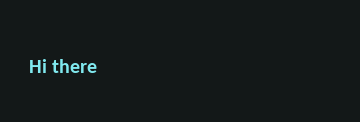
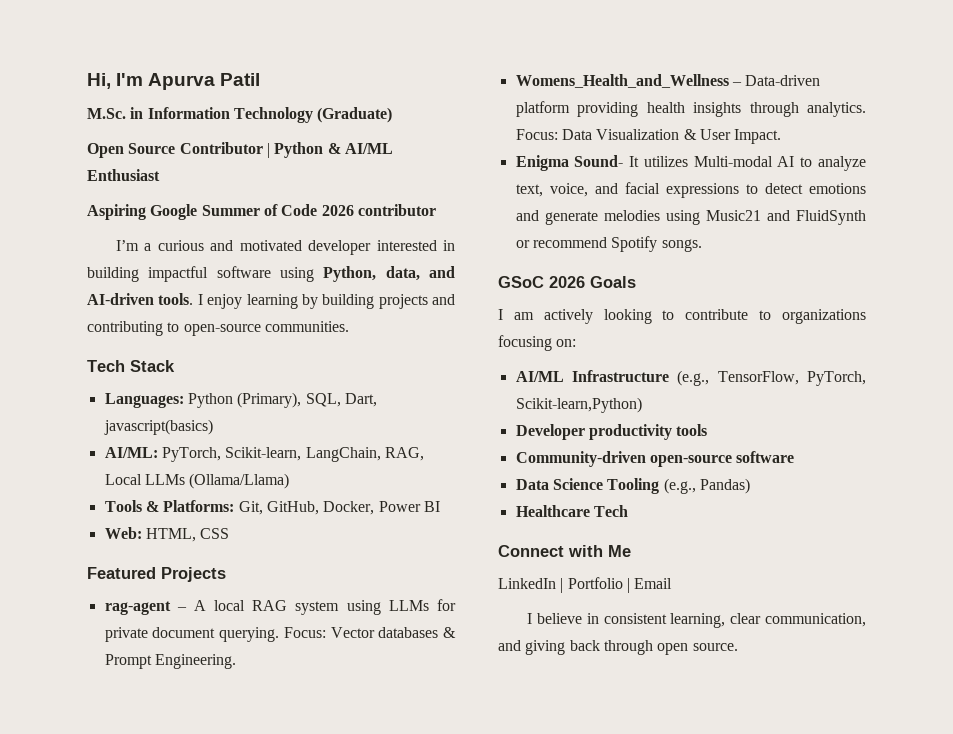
[29,59,98,73] Hi there -> [87,73,261,90] [87,107,393,123] [87,142,393,158] [87,169,160,181] [87,204,436,220] [115,240,455,255] [87,266,455,282] [87,293,455,309] [87,321,349,336] [87,360,175,372] [104,392,377,408] [103,419,213,435] [104,447,424,462] [104,473,290,489] [104,500,440,515] [104,527,230,542] [87,567,226,582] [104,599,457,615] [104,627,457,642] [104,654,236,669] [515,74,821,88] [515,101,866,117] [515,129,782,144] [515,155,866,171] [515,182,866,198] [515,210,866,225] [515,236,702,252] [498,276,636,288] [498,309,866,324] [498,335,577,351] [515,370,866,386] [515,397,642,413] [515,424,708,440] [515,451,795,467] [515,478,750,494] [515,505,628,517] [498,545,631,557] [498,577,673,593] [526,613,867,628] [498,640,738,655] Hi, I'm Apurva Patil // M.Sc. in Information Technology (Graduate) // Open Source Contributor | Python & AI/ML Enthusiast // Aspiring Google Summer of Code 2026 contributor // I’m a curious and motivated developer interested in building impactful software using Python, data, and AI-driven tools. I enjoy learning by building projects and contributing to open-source communities. // Tech Stack // Languages: Python (Primary), SQL, Dart, javascript(basics) // AI/ML: PyTorch, Scikit-learn, LangChain, RAG, Local LLMs (Ollama/Llama) // Tools & Platforms: Git, GitHub, Docker, Power BI // Web: HTML, CSS // Featured Projects // rag-agent – A local RAG system using LLMs for private document querying. Focus: Vector databases & Prompt Engineering. // Womens_Health_and_Wellness – Data-driven platform providing health insights through analytics. Focus: Data Visualization & User Impact. // Enigma Sound- It utilizes Multi-modal AI to analyze text, voice, and facial expressions to detect emotions and generate melodies using Music21 and FluidSynth or recommend Spotify songs. // GSoC 2026 Goals // I am actively looking to contribute to organizations focusing on: // AI/ML Infrastructure (e.g., TensorFlow, PyTorch, Scikit-learn,Python) // Developer productivity tools // Community-driven open-source software // Data Science Tooling (e.g., Pandas) // Healthcare Tech // Connect with Me // LinkedIn | Portfolio | Email // I believe in consistent learning, clear communication, and giving back through open source.

